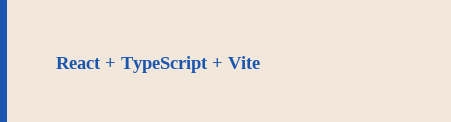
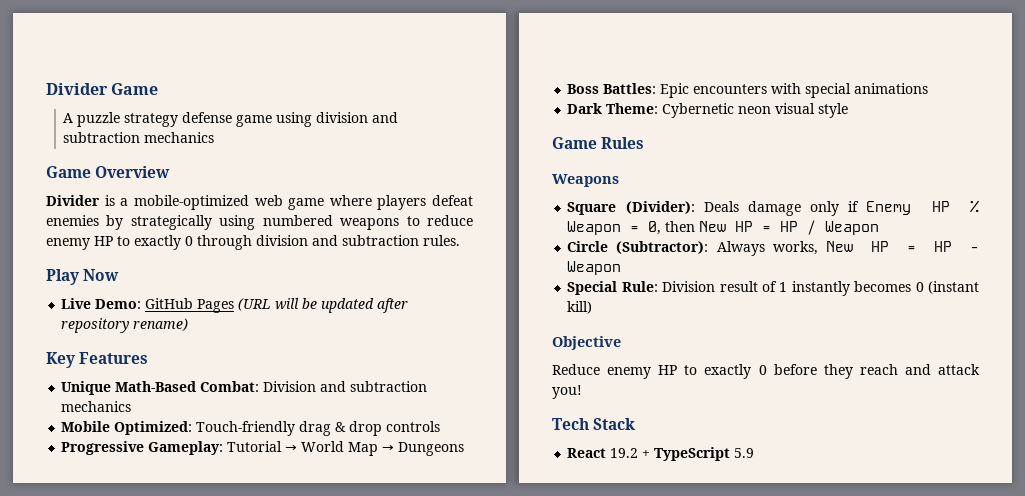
[56,56,260,73] React + TypeScript + Vite -> [46,83,159,95] [63,112,399,127] [63,132,215,143] [46,166,171,178] [46,195,473,210] [46,215,473,230] [46,235,460,250] [46,269,120,285] [61,298,409,313] [61,318,189,333] [46,352,149,368] [61,381,428,395] [61,401,132,412] [61,421,441,436] [61,441,465,456] [567,83,929,98] [567,103,849,118] [552,137,645,149] [552,174,619,187] [567,200,979,216] [567,220,880,235] [567,241,980,256] [567,261,622,275] [567,281,979,296] [567,301,593,314] [552,336,621,350] [552,364,980,379] [552,385,582,399] [552,418,636,430] [567,447,755,461] Divider Game // A puzzle strategy defense game using division and subtraction mechanics // Game Overview // Divider is a mobile-optimized web game where players defeat enemies by strategically using numbered weapons to reduce enemy HP to exactly 0 through division and subtraction rules. // Play Now // Live Demo: GitHub Pages (URL will be updated after repository rename) // Key Features // Unique Math-Based Combat: Division and subtraction mechanics // Mobile Optimized: Touch-friendly drag & drop controls // Progressive Gameplay: Tutorial → World Map → Dungeons // Boss Battles: Epic encounters with special animations // Dark Theme: Cybernetic neon visual style // Game Rules // Weapons // Square (Divider): Deals damage only if Enemy HP % Weapon = 0, then New HP = HP / Weapon // Circle (Subtractor): Always works, New HP = HP - Weapon // Special Rule: Division result of 1 instantly becomes 0 (instant kill) // Objective // Reduce enemy HP to exactly 0 before they reach and attack you! // Tech Stack // React 19.2 + TypeScript 5.9

